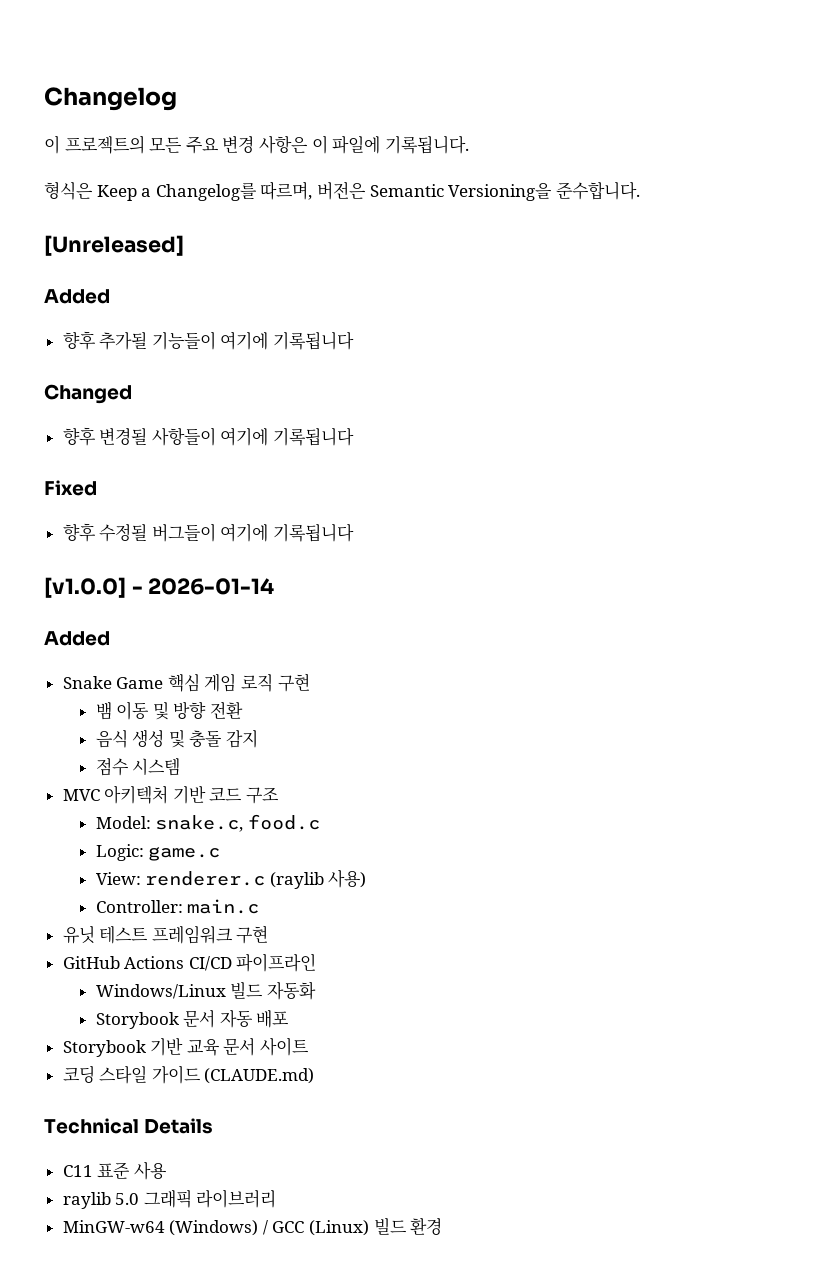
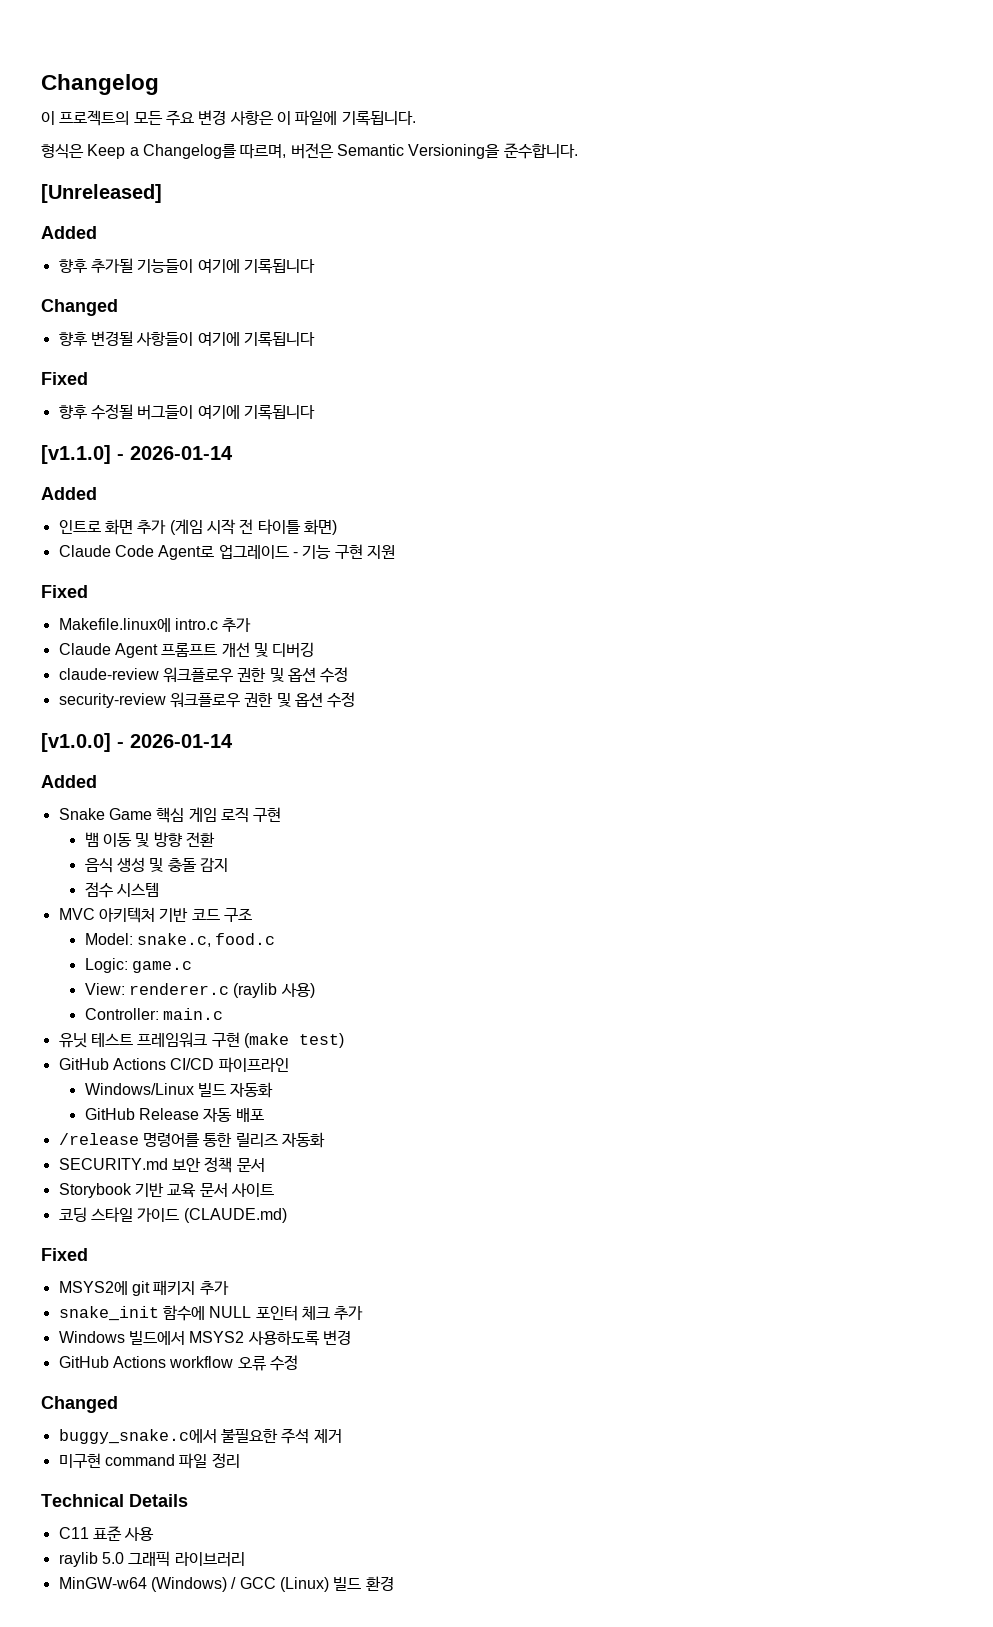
(355, 533) none -> [41,445,233,464] [41,487,97,500] [58,519,337,535] [58,544,395,560] [41,585,88,598] [58,618,252,632] [58,642,315,658] [58,667,349,683] [58,692,356,708] // [v1.1.0] - 2026-01-14 // Added // 인트로 화면 추가 (게임 시작 전 타이틀 화면) // Claude Code Agent로 업그레이드 - 기능 구현 지원 // Fixed // Makefile.linux에 intro.c 추가 // Claude Agent 프롬프트 개선 및 디버깅 // claude-review 워크플로우 권한 및 옵션 수정 // security-review 워크플로우 권한 및 옵션 수정
(269, 934) none -> [243,1033,344,1048] (make test)
[95,1009,216,1029] Storybook 문서 -> [84,1108,199,1120] GitHub Release
(290, 1019) none -> [58,1132,325,1148] [58,1157,265,1173] // /release 명령어를 통한 릴리즈 자동화 // SECURITY.md 보안 정책 문서
(315, 1076) none -> [41,1248,88,1261] [58,1280,229,1296] [58,1305,364,1321] [58,1330,351,1346] [58,1355,298,1371] [41,1396,118,1413] [58,1428,342,1444] [58,1453,240,1469] // Fixed // MSYS2에 git 패키지 추가 // snake_init 함수에 NULL 포인터 체크 추가 // Windows 빌드에서 MSYS2 사용하도록 변경 // GitHub Actions workflow 오류 수정 // Changed // buggy_snake.c에서 불필요한 주석 제거 // 미구현 command 파일 정리

